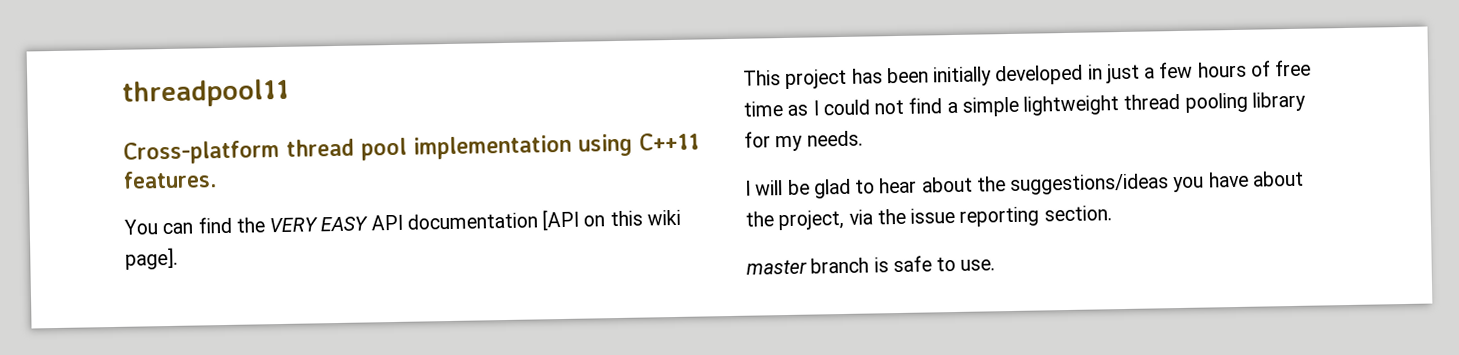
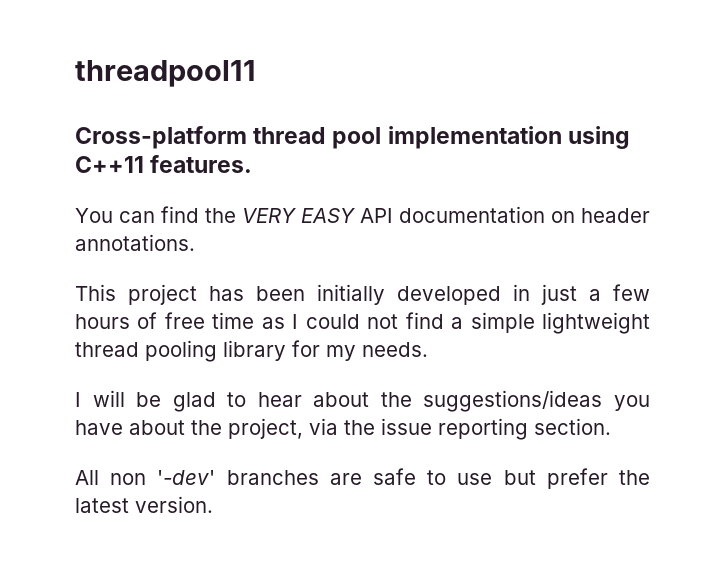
[542,209,681,231] [125,247,178,270] [API on this wiki page]. -> [551,208,650,223] [75,234,195,251] on header annotations.
[746,255,996,275] master branch is safe to use. -> [75,468,650,489] [75,496,213,513] All non '-dev' branches are safe to use but prefer the latest version.

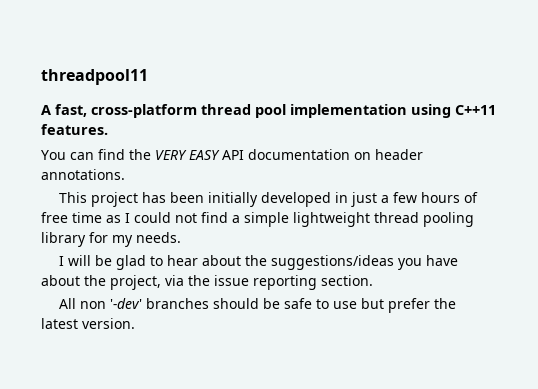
[75,126,247,149] Cross-platform -> [41,104,197,118] A fast, cross-platform
[329,473,362,485] are -> [213,298,281,309] should be

